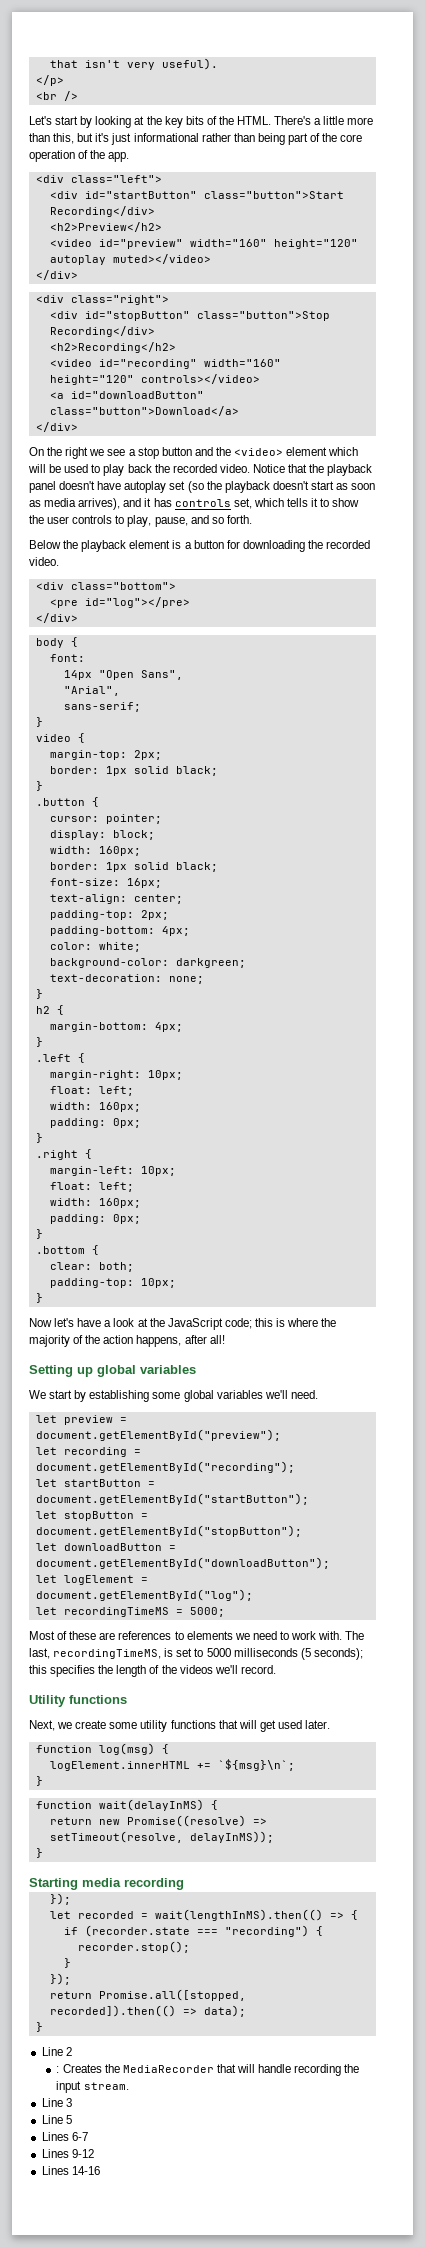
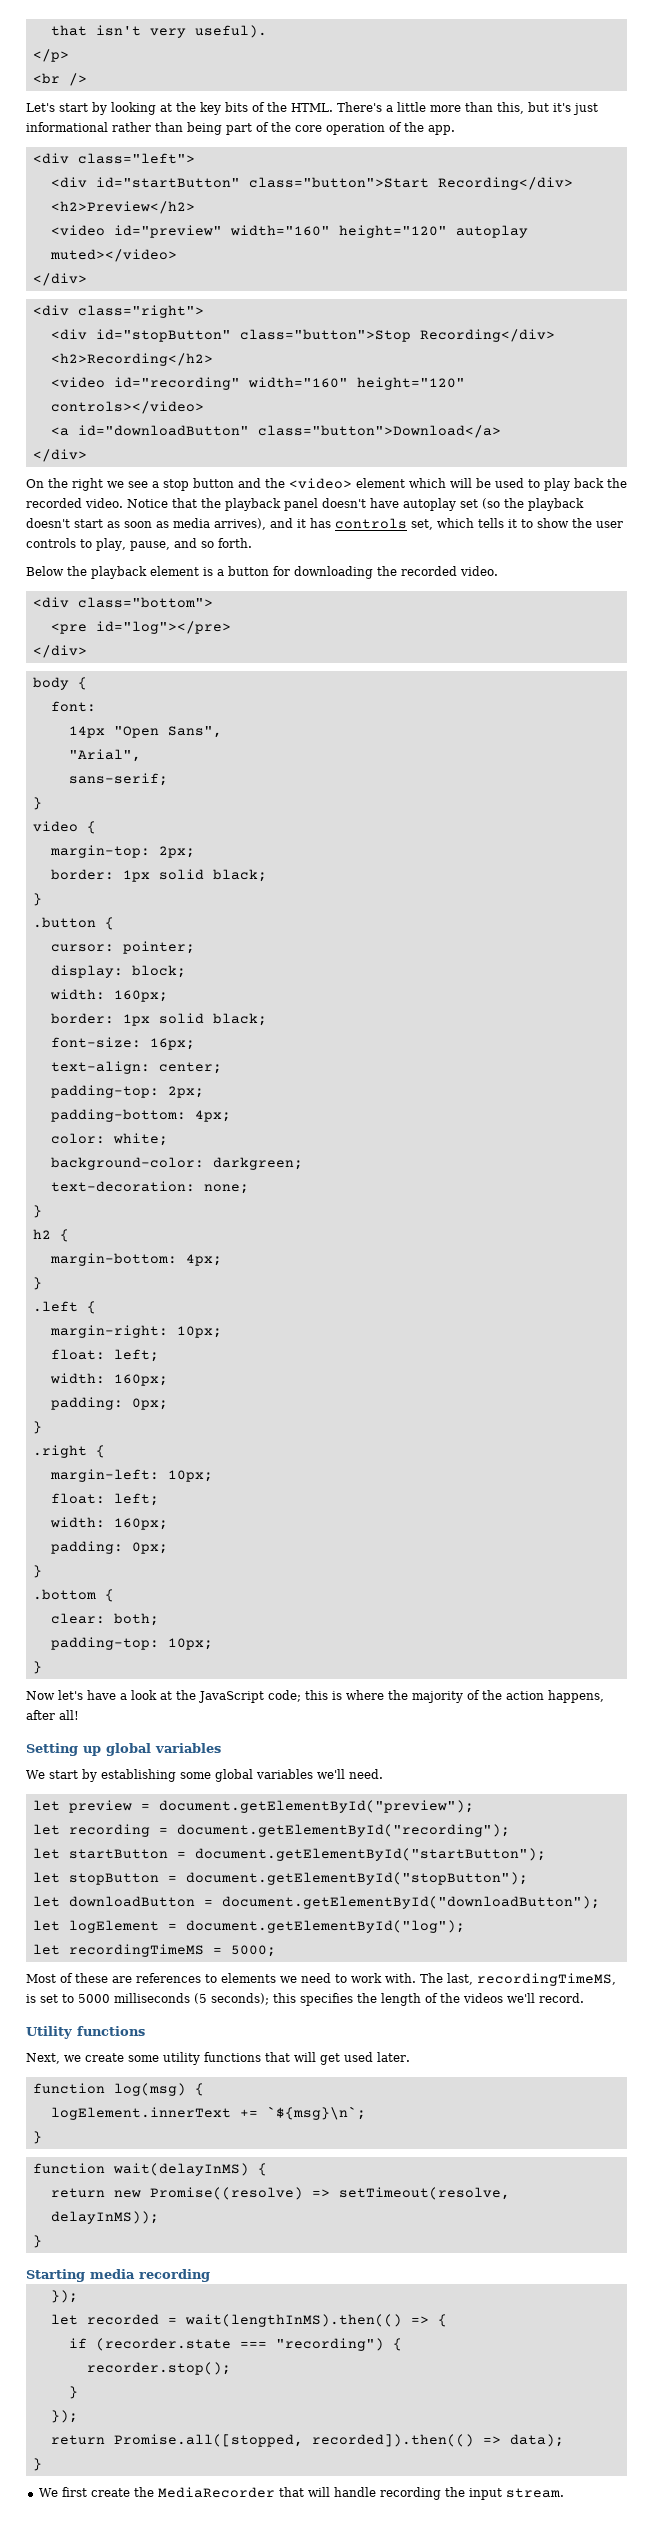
[49,1761,190,1771] logElement.innerHTML -> [50,2107,231,2120] logElement.innerText
[41,2047,72,2056] [56,2064,102,2073] Line 2 // : Creates -> [38,2487,130,2497] We first create
[41,2098,72,2107] [41,2115,72,2124] [41,2132,88,2141] [41,2149,94,2158] [41,2166,100,2175] // Line 3 // Line 5 // Lines 6-7 // Lines 9-12 // Lines 14-16 -> (564, 2493) none

